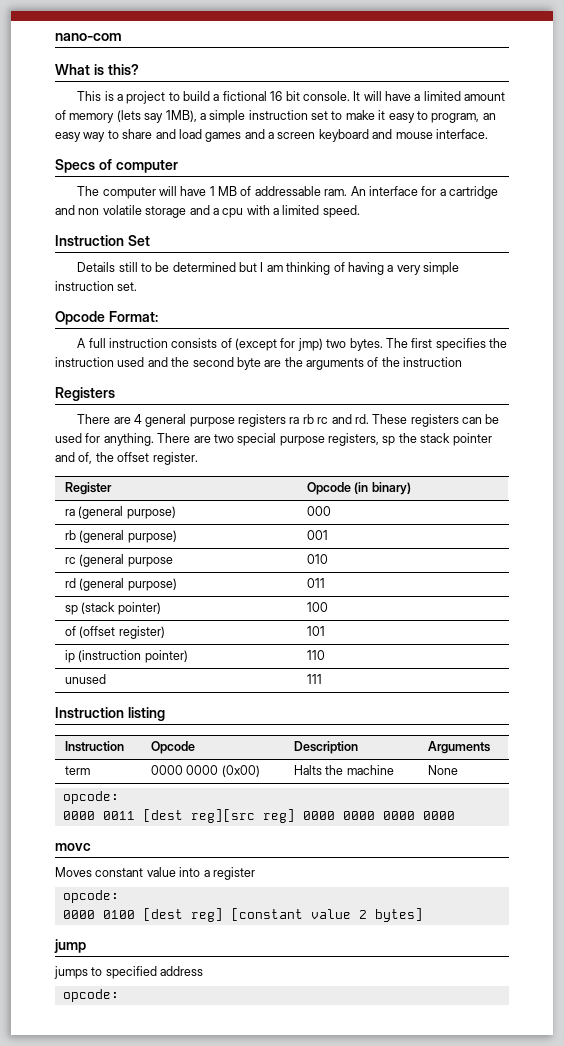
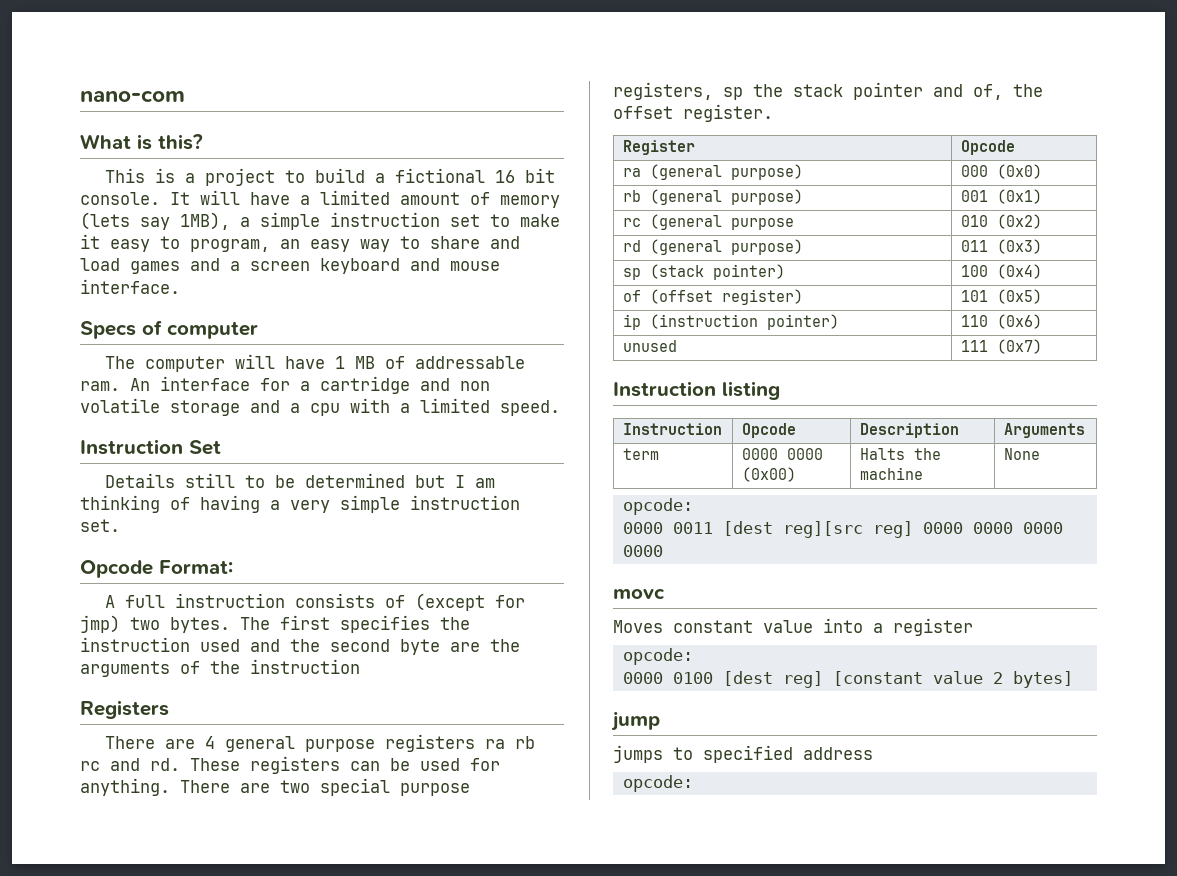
[354,482,411,495] (in binary) -> (1015, 147) none
(331, 511) none -> [996,164,1042,179] (0x0)
(328, 535) none -> [996,189,1042,204] (0x1)
(328, 559) none -> [996,214,1042,229] (0x2)
(325, 583) none -> [996,239,1042,254] (0x3)
(328, 607) none -> [996,264,1042,279] (0x4)
(325, 631) none -> [996,289,1042,304] (0x5)
(325, 655) none -> [996,314,1042,329] (0x6)
(322, 679) none -> [996,339,1042,354] (0x7)

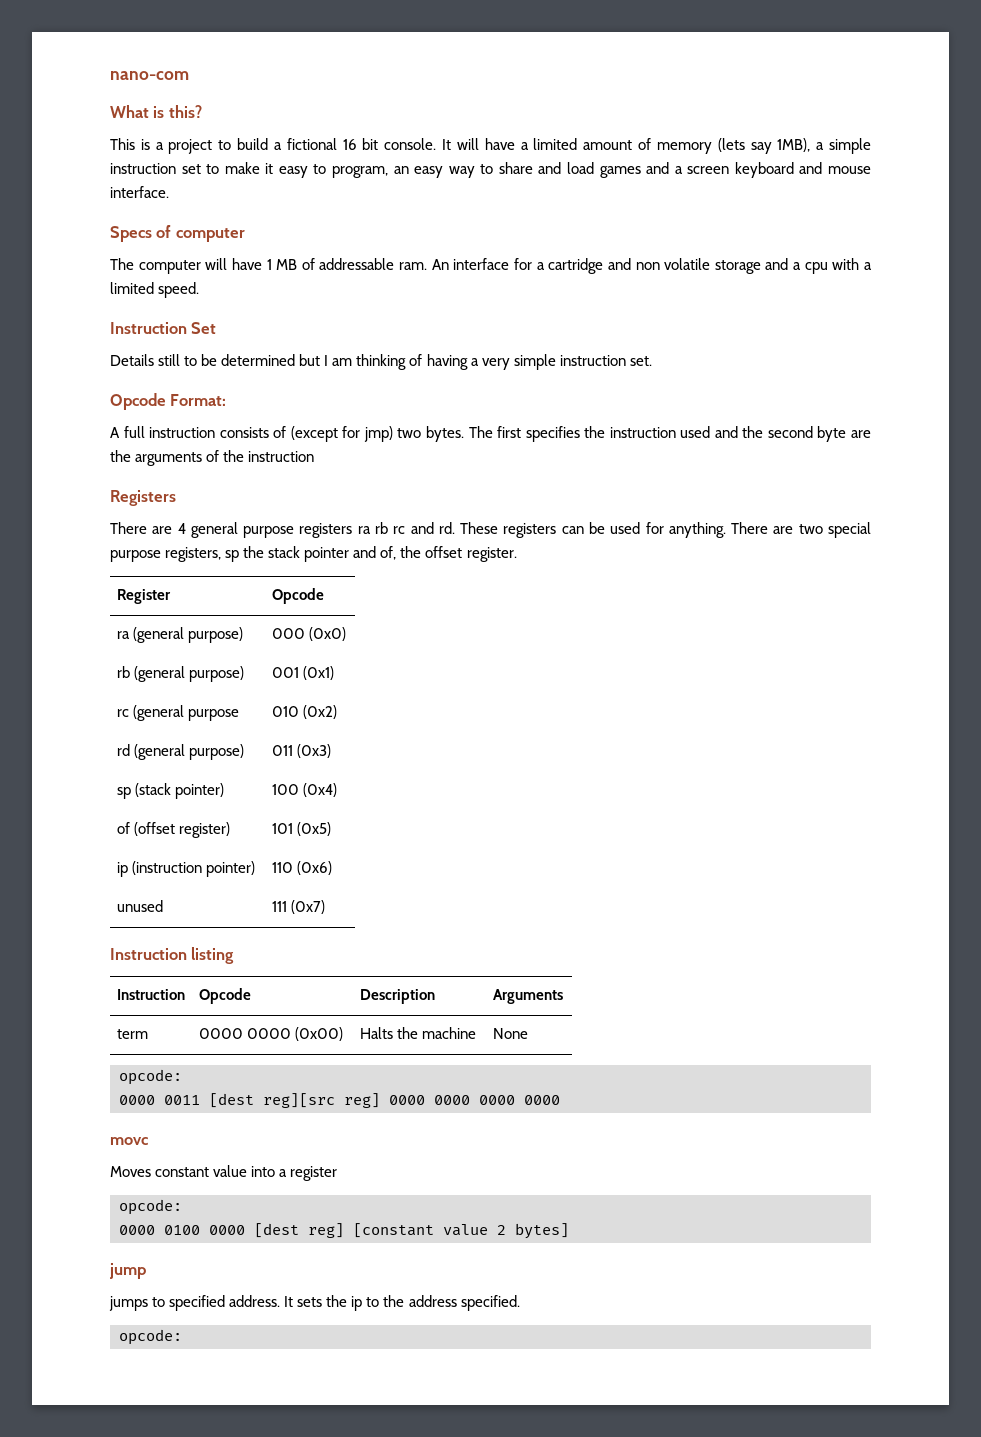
(713, 678) none -> [209,1225,245,1235] 0000
(793, 754) none -> [229,1295,405,1311] address. It sets the ip to the
(873, 753) none -> [460,1295,520,1311] specified.

